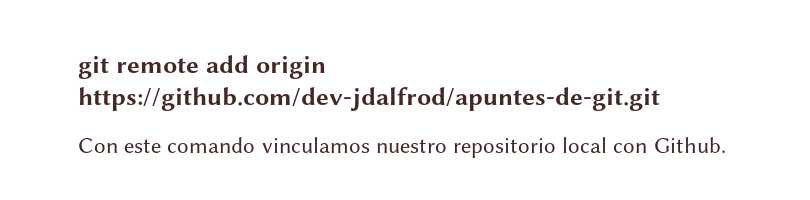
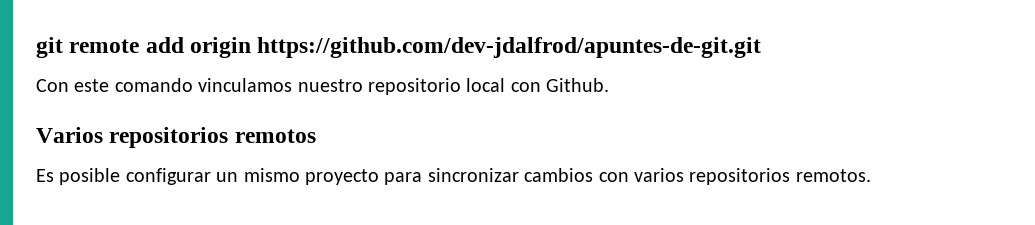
(726, 145) none -> [36,127,316,148] [36,168,871,185] // Varios repositorios remotos // Es posible configurar un mismo proyecto para sincronizar cambios con varios repositorios remotos.

